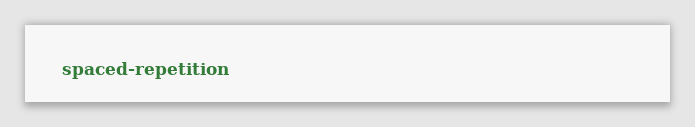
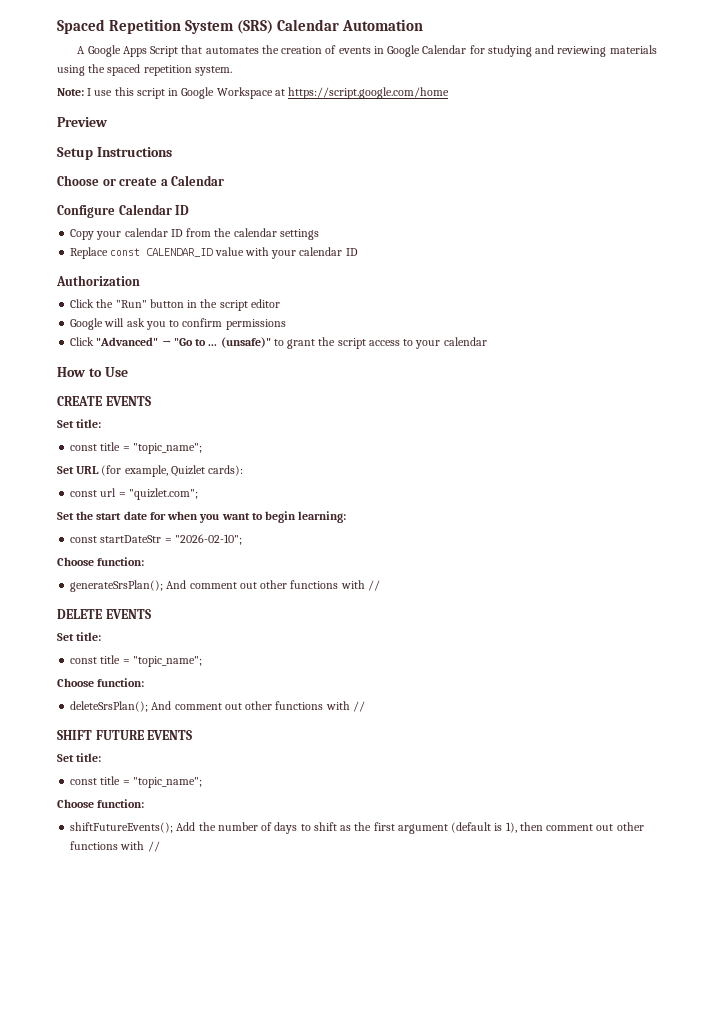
[62,62,229,79] spaced-repetition -> [57,19,424,34] [77,45,657,57] [57,64,232,76] [57,87,450,99] [57,117,107,127] [57,147,172,160] [57,175,225,186] [57,204,190,218] [70,228,319,240] [70,247,358,259] [56,275,140,286] [70,299,280,311] [70,318,286,330] [70,337,487,349] [57,367,128,377] [57,396,151,406] [57,419,102,428] [70,442,202,454] [57,465,244,477] [70,488,198,500] [57,511,347,523] [70,534,242,545] [57,557,145,566] [70,580,380,592] [57,609,151,619] [57,632,102,641] [70,655,202,667] [57,678,145,687] [70,701,365,712] [57,730,193,740] [57,753,102,762] [70,776,202,788] [57,799,145,808] [70,822,644,834] [70,841,160,852] Spaced Repetition System (SRS) Calendar Automation // A Google Apps Script that automates the creation of events in Google Calendar for studying and reviewing materials using the spaced repetition system. // Note: I use this script in Google Workspace at https://script.google.com/home // Preview // Setup Instructions // Choose or create a Calendar // Configure Calendar ID // Copy your calendar ID from the calendar settings // Replace const CALENDAR_ID value with your calendar ID // Authorization // Click the "Run" button in the script editor // Google will ask you to confirm permissions // Click "Advanced" → "Go to ... (unsafe)" to grant the script access to your calendar // How to Use // CREATE EVENTS // Set title: // const title = "topic_name"; // Set URL (for example, Quizlet cards): // const url = "quizlet.com"; // Set the start date for when you want to begin learning: // const startDateStr = "2026-02-10"; // Choose function: // generateSrsPlan(); And comment out other functions with // // DELETE EVENTS // Set title: // const title = "topic_name"; // Choose function: // deleteSrsPlan(); And comment out other functions with // // SHIFT FUTURE EVENTS // Set title: // const title = "topic_name"; // Choose function: // shiftFutureEvents(); Add the number of days to shift as the first argument (default is 1), then comment out other functions with //

